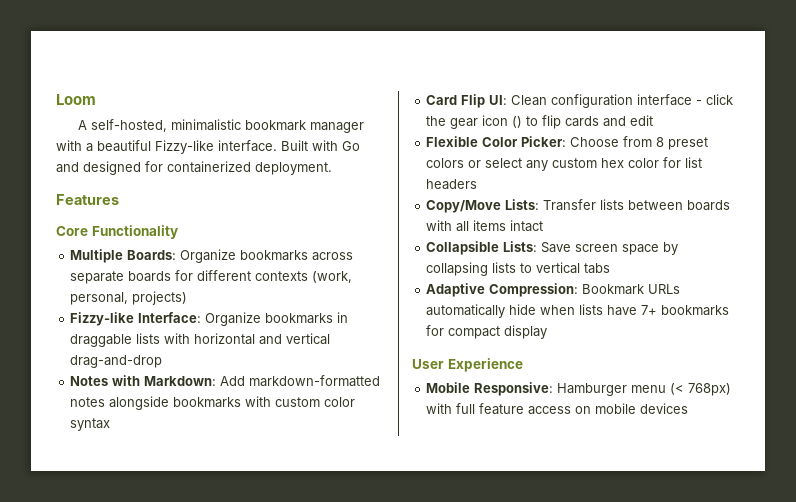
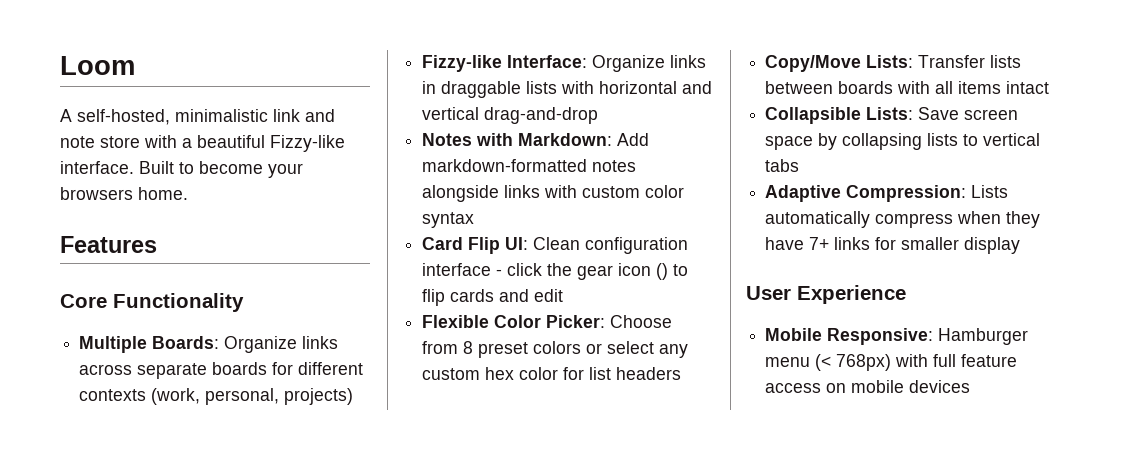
[245,120,365,133] bookmark manager -> [273,109,335,122] [60,136,140,148] link and note store
[312,140,360,151] [56,161,332,175] with Go and designed for containerized deployment. -> [179,161,303,178] [60,187,188,200] to become your browsers home.
[240,250,309,261] bookmarks -> [302,336,339,349] links
[265,313,334,324] bookmarks -> [670,55,707,68] links
[173,397,242,408] bookmarks -> [504,185,541,198] links
[582,284,681,295] [426,304,730,318] [426,325,501,339] Bookmark URLs automatically hide when lists have 7+ bookmarks for compact -> [971,185,1009,198] [765,211,1041,228] [765,237,960,250] Lists automatically compress when they have 7+ links for smaller

